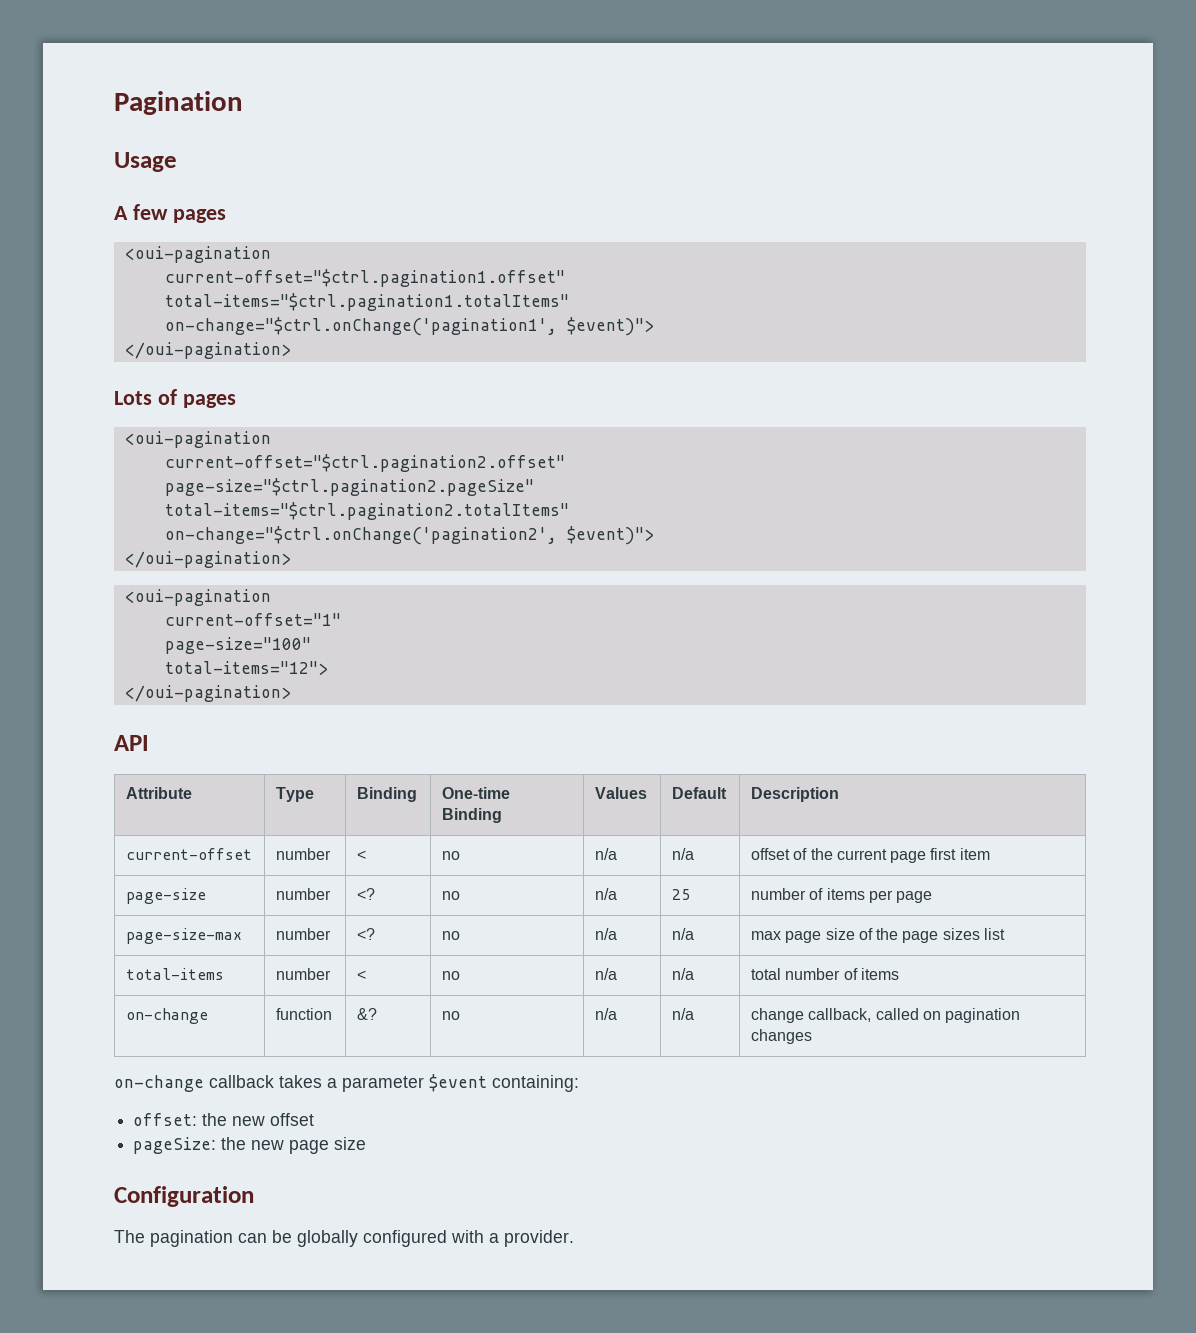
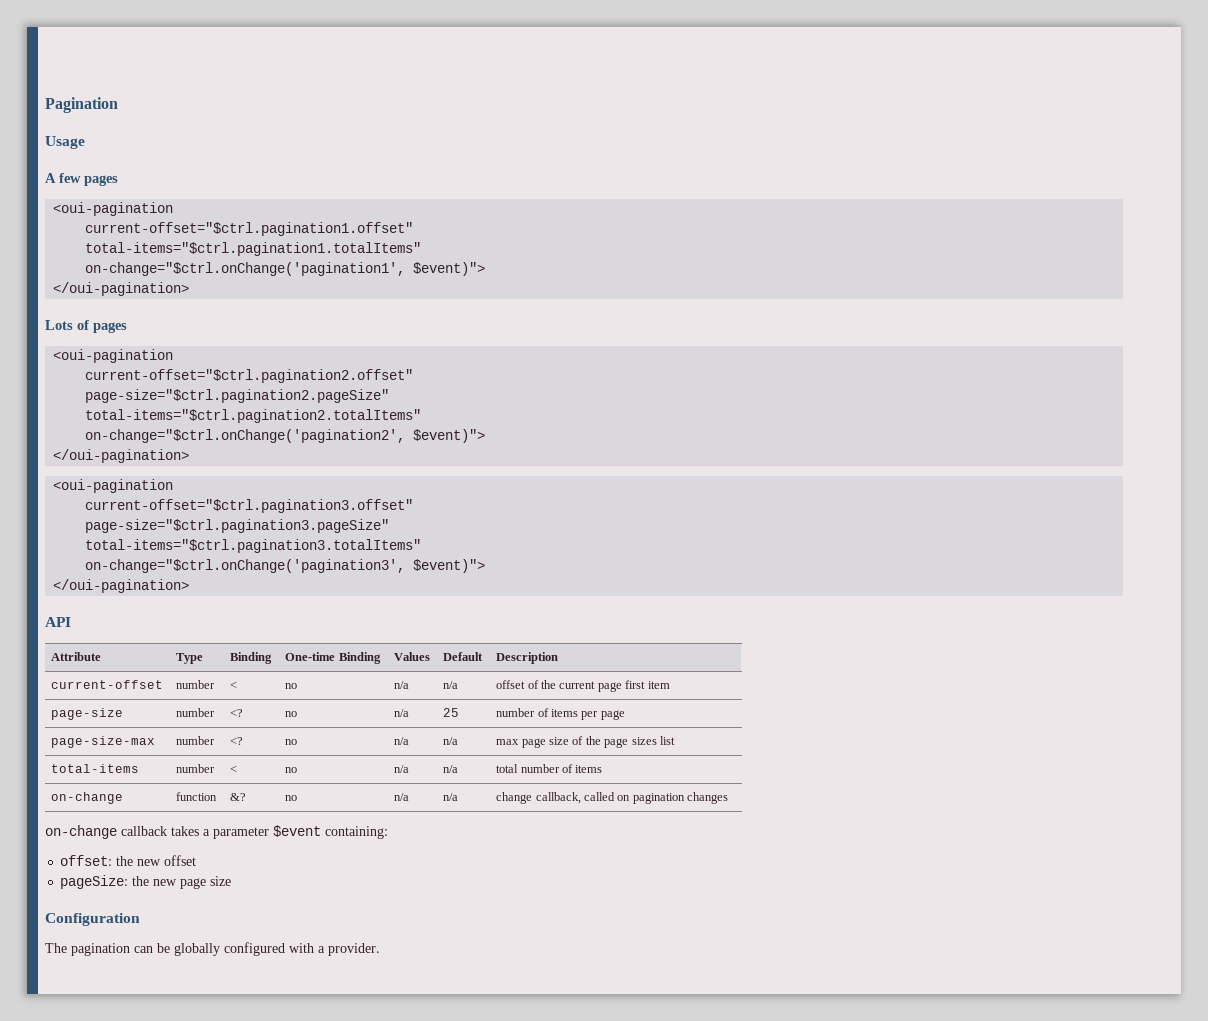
[164,613,341,626] [164,637,311,654] [164,661,328,675] current-offset="1" // page-size="100" // total-items="12"> -> [85,499,414,513] [85,519,390,533] [85,539,422,553] [85,559,486,573] current-offset="$ctrl.pagination3.offset" // page-size="$ctrl.pagination3.pageSize" // total-items="$ctrl.pagination3.totalItems" // on-change="$ctrl.onChange('pagination3', $event)">

